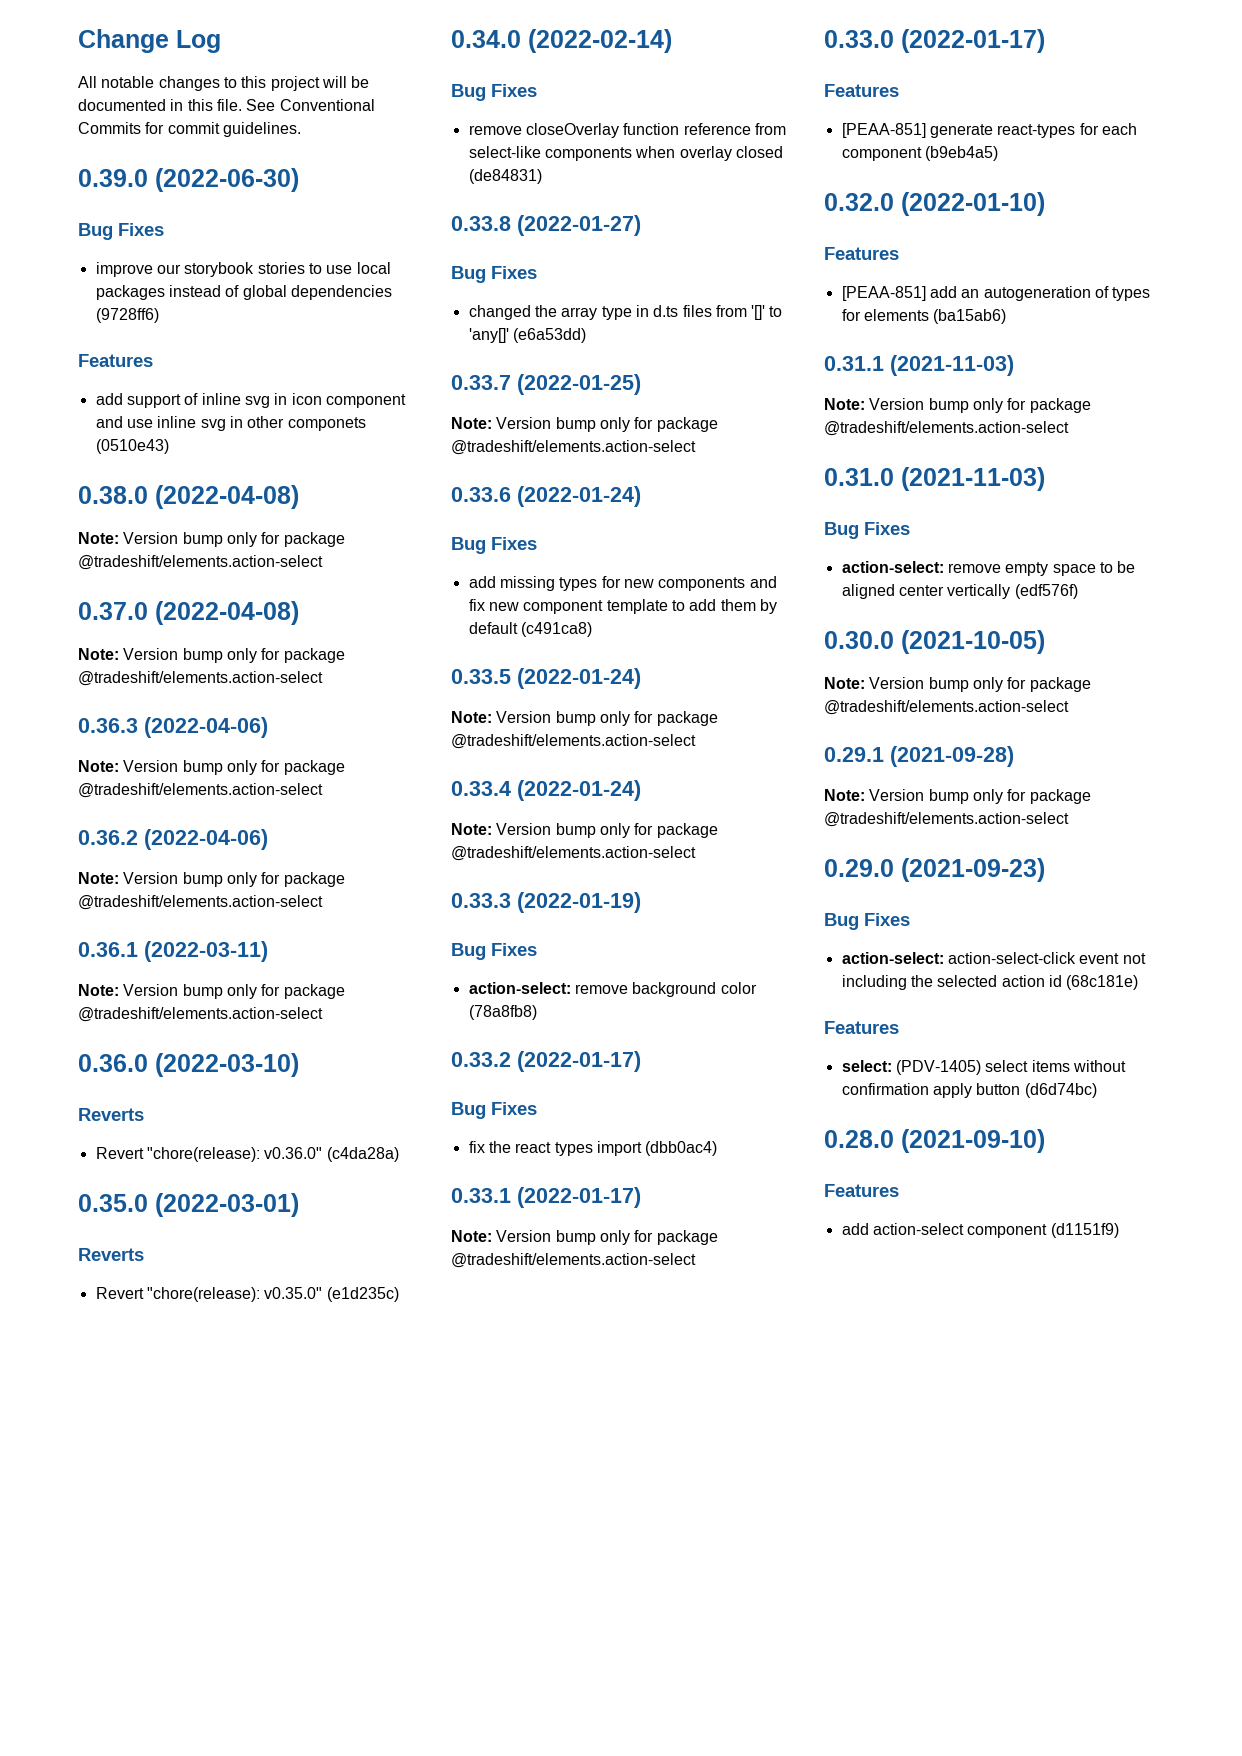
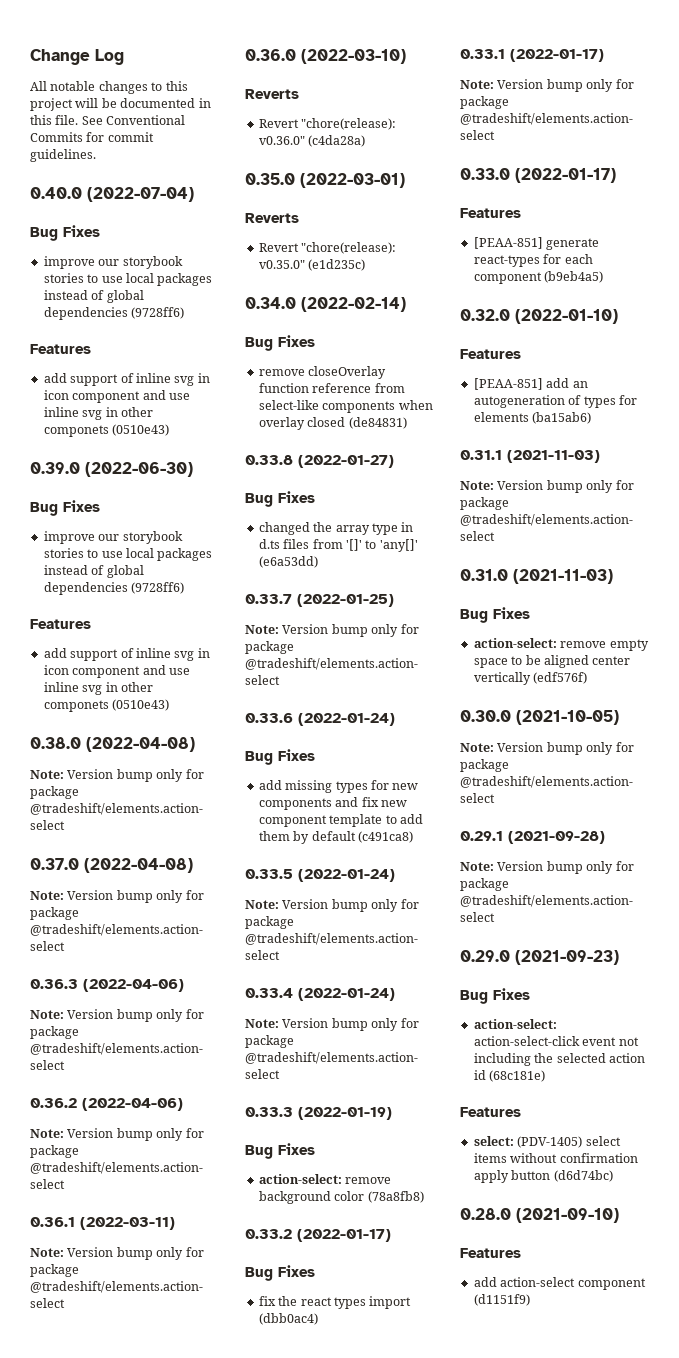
(301, 129) none -> [30,187,194,202] [30,225,100,241] [43,256,183,269] [43,273,213,286] [43,290,144,303] [43,307,185,320] [30,344,91,354] [43,373,210,386] [43,390,190,403] [43,407,153,420] [43,424,170,437] // 0.40.0 (2022-07-04) // Bug Fixes // improve our storybook stories to use local packages instead of global dependencies (9728ff6) // Features // add support of inline svg in icon component and use inline svg in other componets (0510e43)

